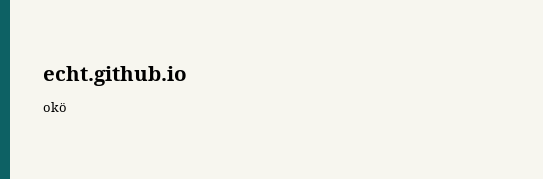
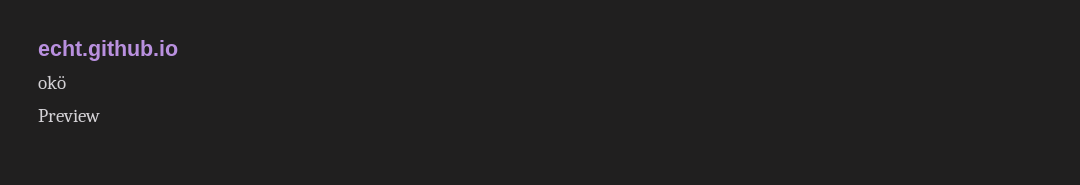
(67, 107) none -> [38,109,100,122] // Preview

